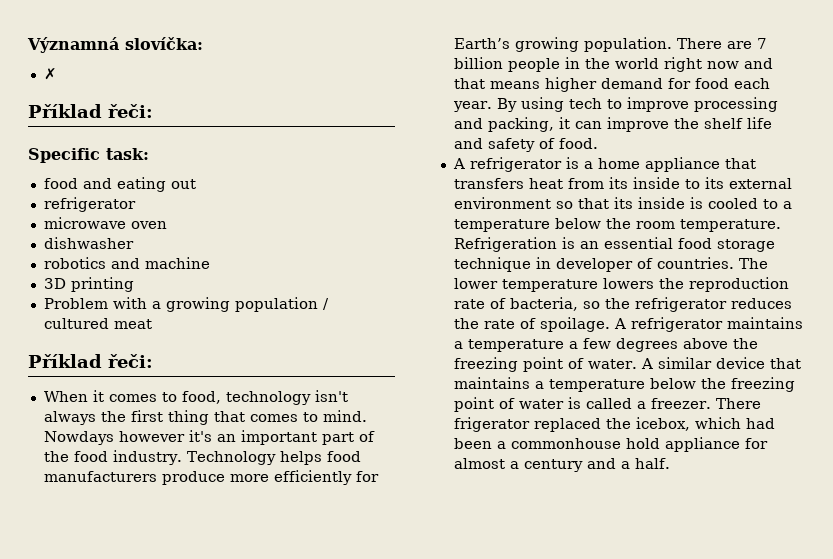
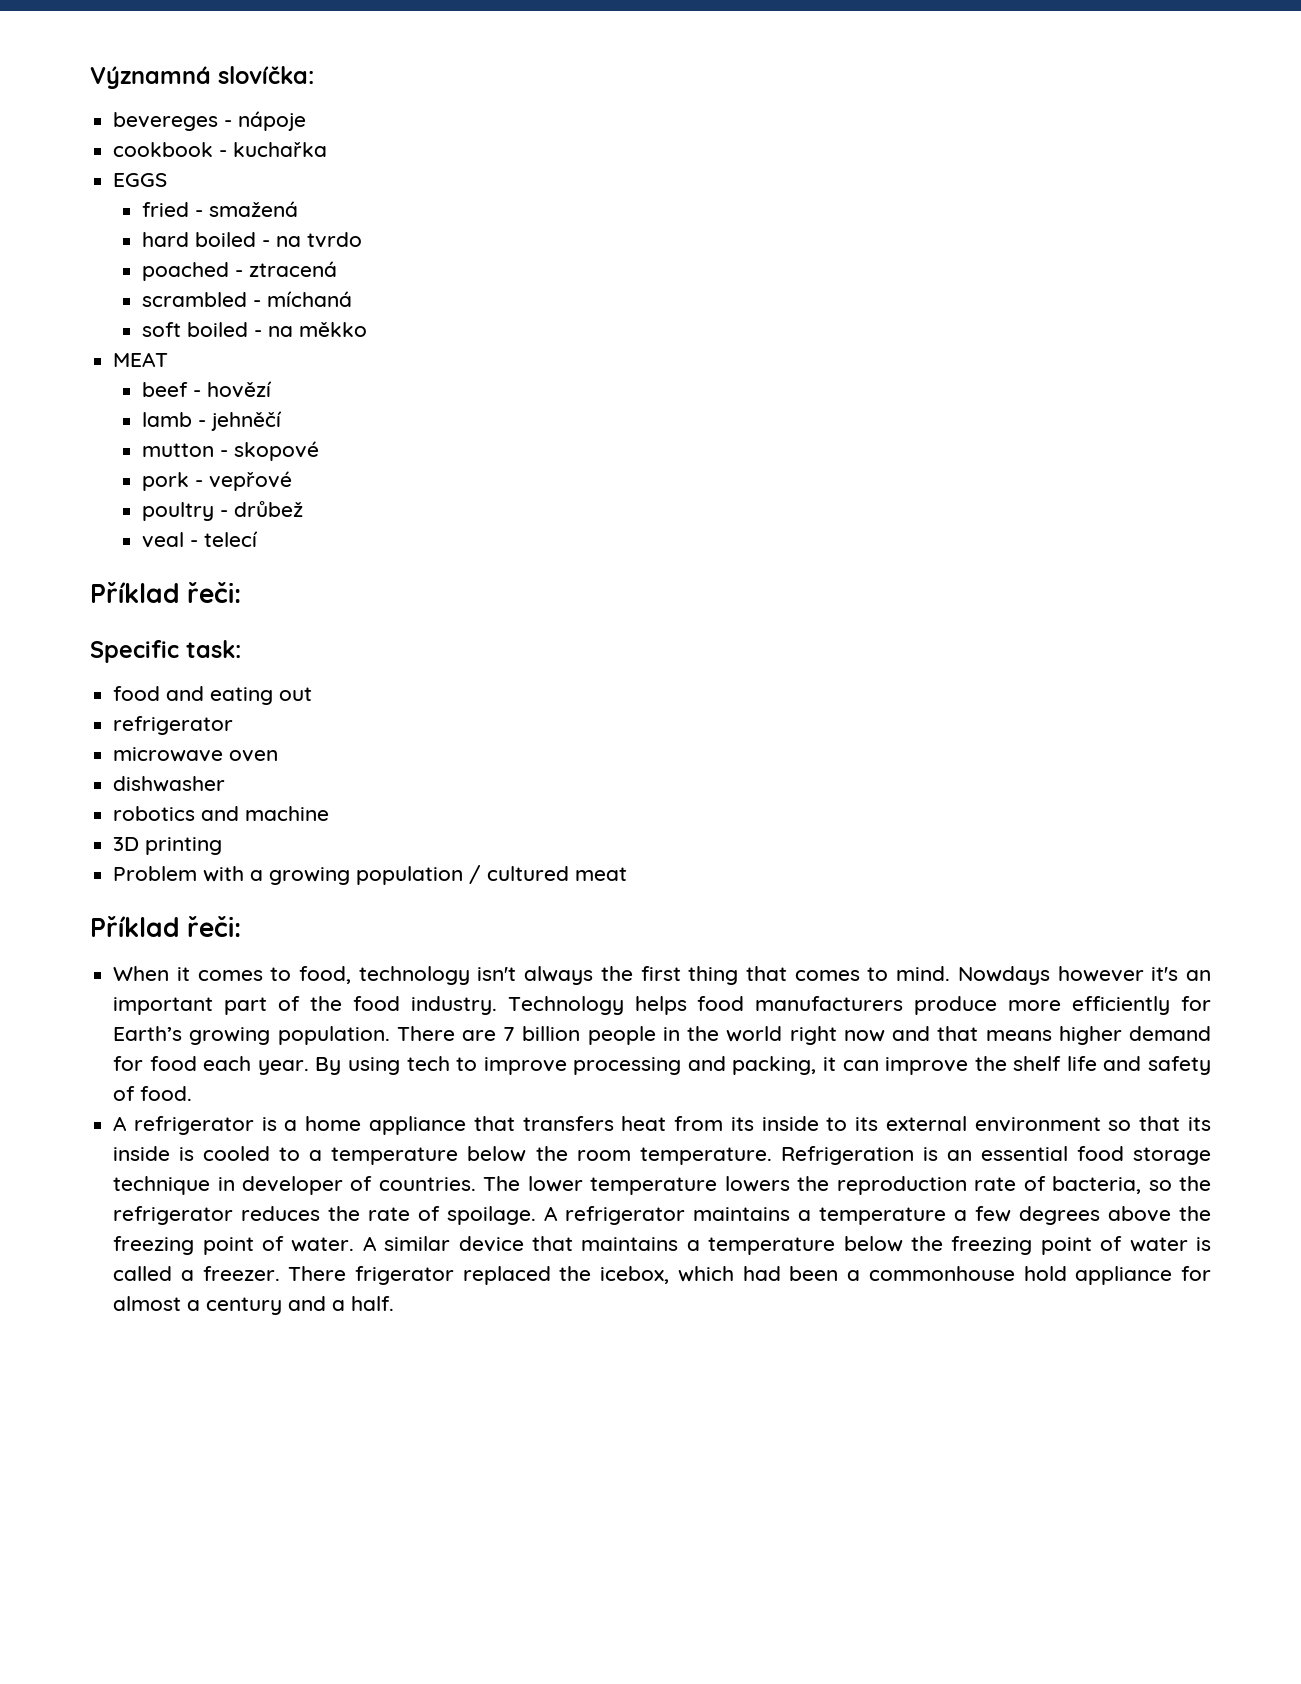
[43,68,57,80] ✗ -> [113,111,307,131] [113,142,328,157] [113,173,168,187] [142,201,299,217] [142,232,363,248] [142,261,338,281] [142,291,353,307] [142,322,368,337] [113,352,169,367] [142,381,273,398] [142,411,283,431] [142,441,320,461] [142,471,293,491] [142,501,304,521] [142,531,259,548] bevereges - nápoje // cookbook - kuchařka // EGGS // fried - smažená // hard boiled - na tvrdo // poached - ztracená // scrambled - míchaná // soft boiled - na měkko // MEAT // beef - hovězí // lamb - jehněčí // mutton - skopové // pork - vepřové // poultry - drůbež // veal - telecí

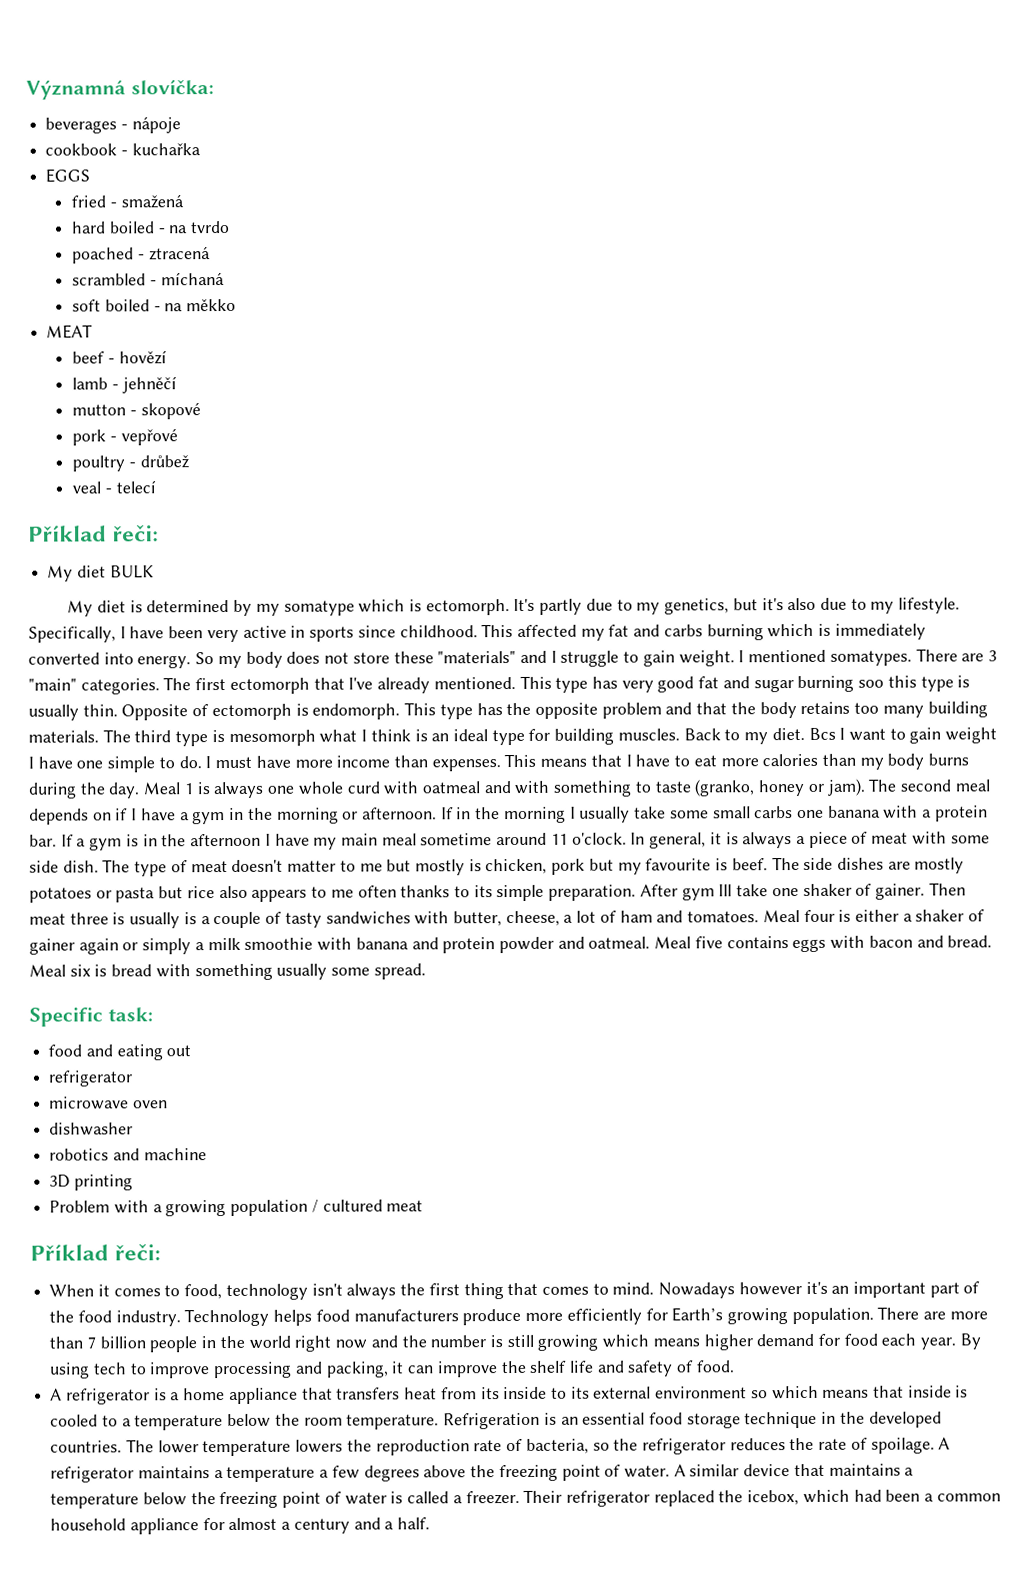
[113,112,219,131] bevereges -> [45,117,118,134] beverages
(242, 592) none -> [47,565,154,582] [67,597,961,617] [28,623,926,643] [28,648,997,669] [28,675,971,695] [28,701,988,721] [28,727,998,747] [28,753,970,773] [28,778,990,799] [29,805,988,825] [29,831,990,851] [29,857,965,877] [29,882,966,903] [29,909,986,929] [29,935,993,955] [29,963,426,981] // My diet BULK // My diet is determined by my somatype which is ectomorph. It's partly due to my genetics, but it's also due to my lifestyle. Specifically, I have been very active in sports since childhood. This affected my fat and carbs burning which is immediately converted into energy. So my body does not store these "materials" and I struggle to gain weight. I mentioned somatypes. There are 3 "main" categories. The first ectomorph that I've already mentioned. This type has very good fat and sugar burning soo this type is usually thin. Opposite of ectomorph is endomorph. This type has the opposite problem and that the body retains too many building materials. The third type is mesomorph what I think is an ideal type for building muscles. Back to my diet. Bcs I want to gain weight I have one simple to do. I must have more income than expenses. This means that I have to eat more calories than my body burns during the day. Meal 1 is always one whole curd with oatmeal and with something to taste (granko, honey or jam). The second meal depends on if I have a gym in the morning or afternoon. If in the morning I usually take some small carbs one banana with a protein bar. If a gym is in the afternoon I have my main meal sometime around 11 o'clock. In general, it is always a piece of meat with some side dish. The type of meat doesn't matter to me but mostly is chicken, pork but my favourite is beef. The side dishes are mostly potatoes or pasta but rice also appears to me often thanks to its simple preparation. After gym Ill take one shaker of gainer. Then meat three is usually is a couple of tasty sandwiches with butter, cheese, a lot of ham and tomatoes. Meal four is either a shaker of gainer again or simply a milk smoothie with banana and protein powder and oatmeal. Meal five contains eggs with bacon and bread. Meal six is bread with something usually some spread.
[957,966,1050,985] Nowdays -> [658,1282,736,1299] Nowadays
(497, 1035) none -> [949,1311,988,1320] [49,1336,84,1349] more than
[937,1026,979,1041] that -> [401,1334,650,1351] the number is still growing which
[1139,1116,1211,1131] that its -> [771,1385,905,1400] which means that
[242,1176,373,1195] developer of -> [839,1411,942,1428] the developed
[288,1266,455,1285] There frigerator -> [523,1489,650,1507] Their refrigerator
[868,1266,1067,1281] commonhouse hold -> [936,1493,1001,1502] [50,1518,127,1531] common household

